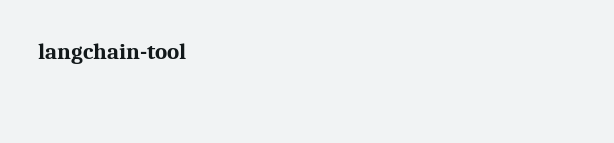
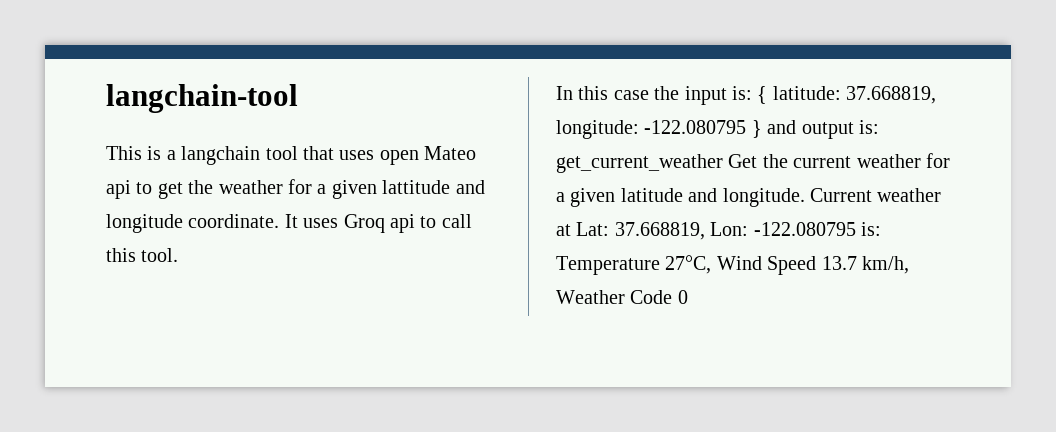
(186, 53) none -> [106,146,477,165] [106,179,485,199] [106,214,472,233] [106,248,179,262] [556,86,937,105] [556,120,879,139] [556,153,950,173] [556,188,942,207] [556,222,881,240] [556,255,909,275] [556,290,688,304] // This is a langchain tool that uses open Mateo api to get the weather for a given lattitude and longitude coordinate. It uses Groq api to call this tool. // In this case the input is: { latitude: 37.668819, longitude: -122.080795 } and output is: get_current_weather Get the current weather for a given latitude and longitude. Current weather at Lat: 37.668819, Lon: -122.080795 is: Temperature 27°C, Wind Speed 13.7 km/h, Weather Code 0

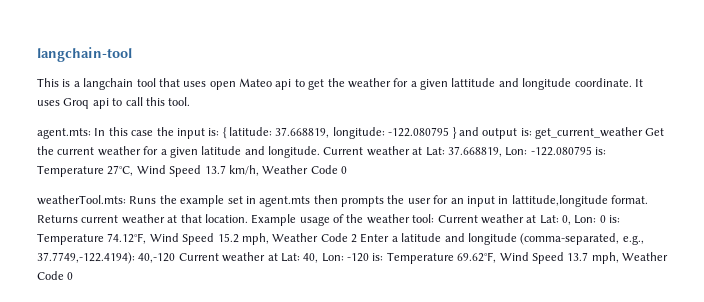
(179, 255) none -> [37,128,91,139] agent.mts:
(688, 297) none -> [37,195,648,207] [37,214,621,226] [37,233,644,245] [37,252,668,264] [37,271,74,280] // weatherTool.mts: Runs the example set in agent.mts then prompts the user for an input in lattitude,longitude format. Returns current weather at that location. Example usage of the weather tool: Current weather at Lat: 0, Lon: 0 is: Temperature 74.12°F, Wind Speed 15.2 mph, Weather Code 2 Enter a latitude and longitude (comma-separated, e.g., 37.7749,-122.4194): 40,-120 Current weather at Lat: 40, Lon: -120 is: Temperature 69.62°F, Wind Speed 13.7 mph, Weather Code 0

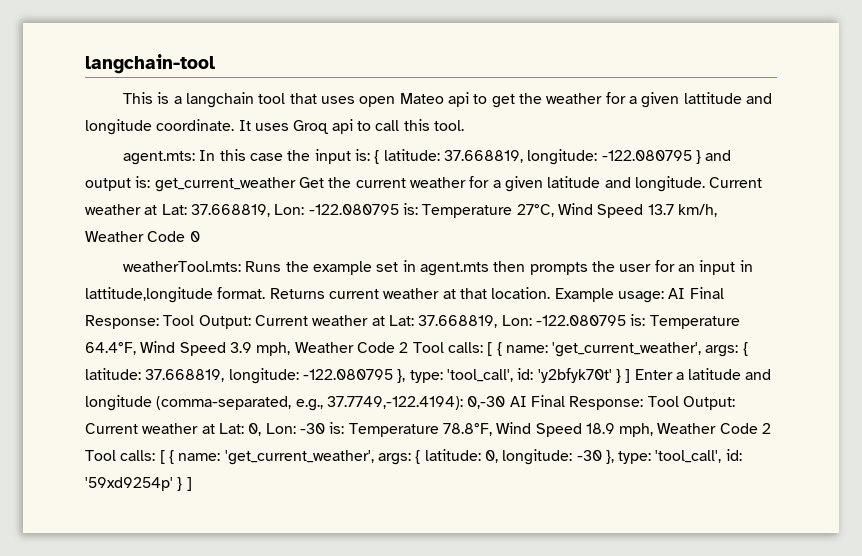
[299,214,621,226] [37,233,357,245] usage of the weather tool: Current weather at Lat: 0, Lon: 0 is: Temperature 74.12°F, Wind Speed 15.2 mph, Weather Code 2 -> [617,287,724,303] [85,314,740,329] [85,341,748,357] [85,368,631,384] usage: AI Final Response: Tool Output: Current weather at Lat: 37.668819, Lon: -122.080795 is: Temperature 64.4°F, Wind Speed 3.9 mph, Weather Code 2 Tool calls: [ { name: 'get_current_weather', args: { latitude: 37.668819, longitude: -122.080795 }, type: 'tool_call', id: 'y2bfyk70t' } ]
[138,252,668,264] [37,271,74,280] 40,-120 Current weather at Lat: 40, Lon: -120 is: Temperature 69.62°F, Wind Speed 13.7 mph, Weather Code 0 -> [467,395,735,410] [85,422,772,437] [85,449,742,465] [85,477,192,491] 0,-30 AI Final Response: Tool Output: Current weather at Lat: 0, Lon: -30 is: Temperature 78.8°F, Wind Speed 18.9 mph, Weather Code 2 Tool calls: [ { name: 'get_current_weather', args: { latitude: 0, longitude: -30 }, type: 'tool_call', id: '59xd9254p' } ]

